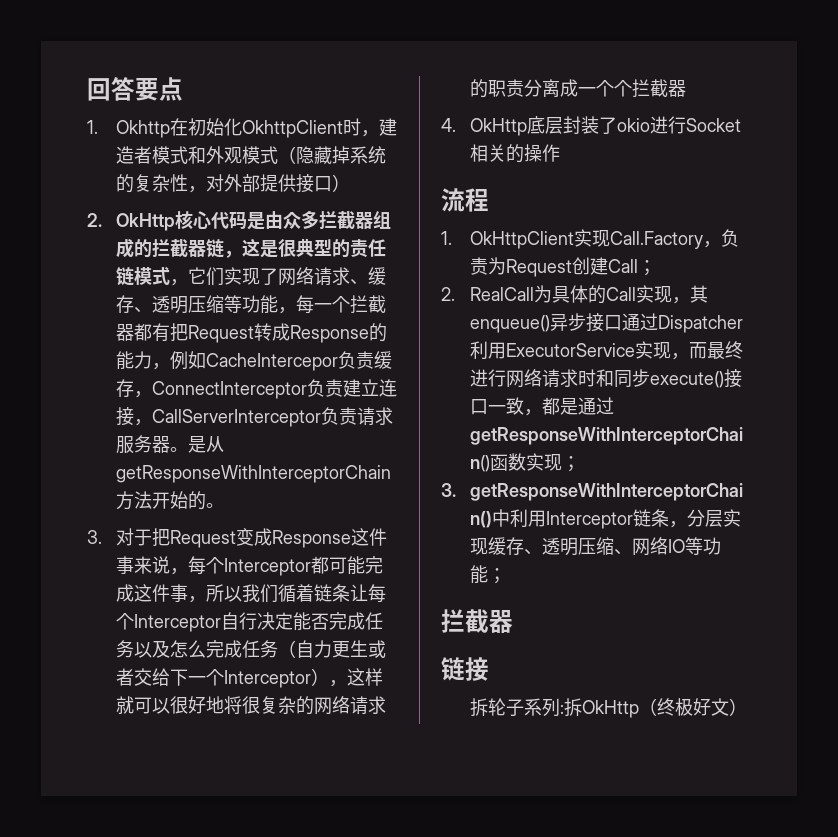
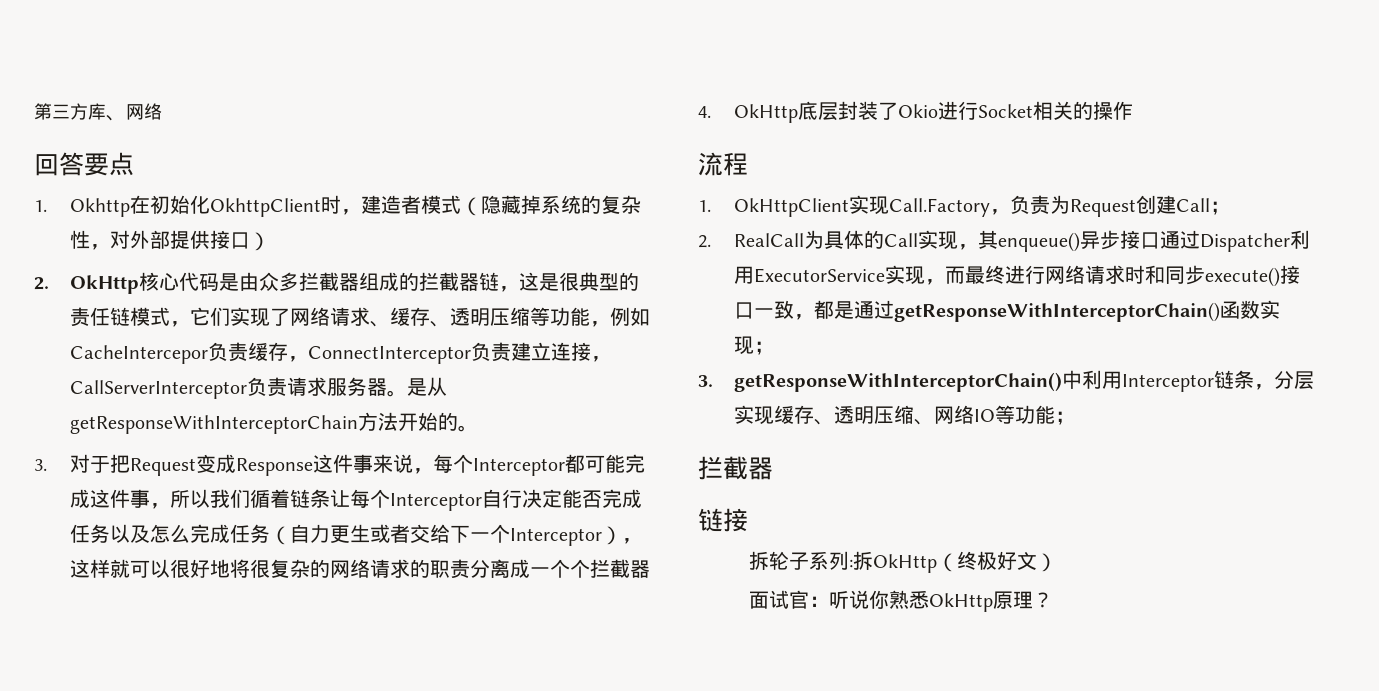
(87, 89) none -> [34,103,162,121] 第三方库、网络 //
[187,146,278,164] 和外观模式 -> (461, 204) none
[295,295,386,314] [115,323,387,343] [115,351,170,370] 每一个拦截器都有把Request转成Response的能力， -> (610, 324) none
[616,118,650,132] okio -> [897,104,938,118] Okio
(748, 707) none -> [749,590,1054,612] // 面试官：听说你熟悉OkHttp原理？

